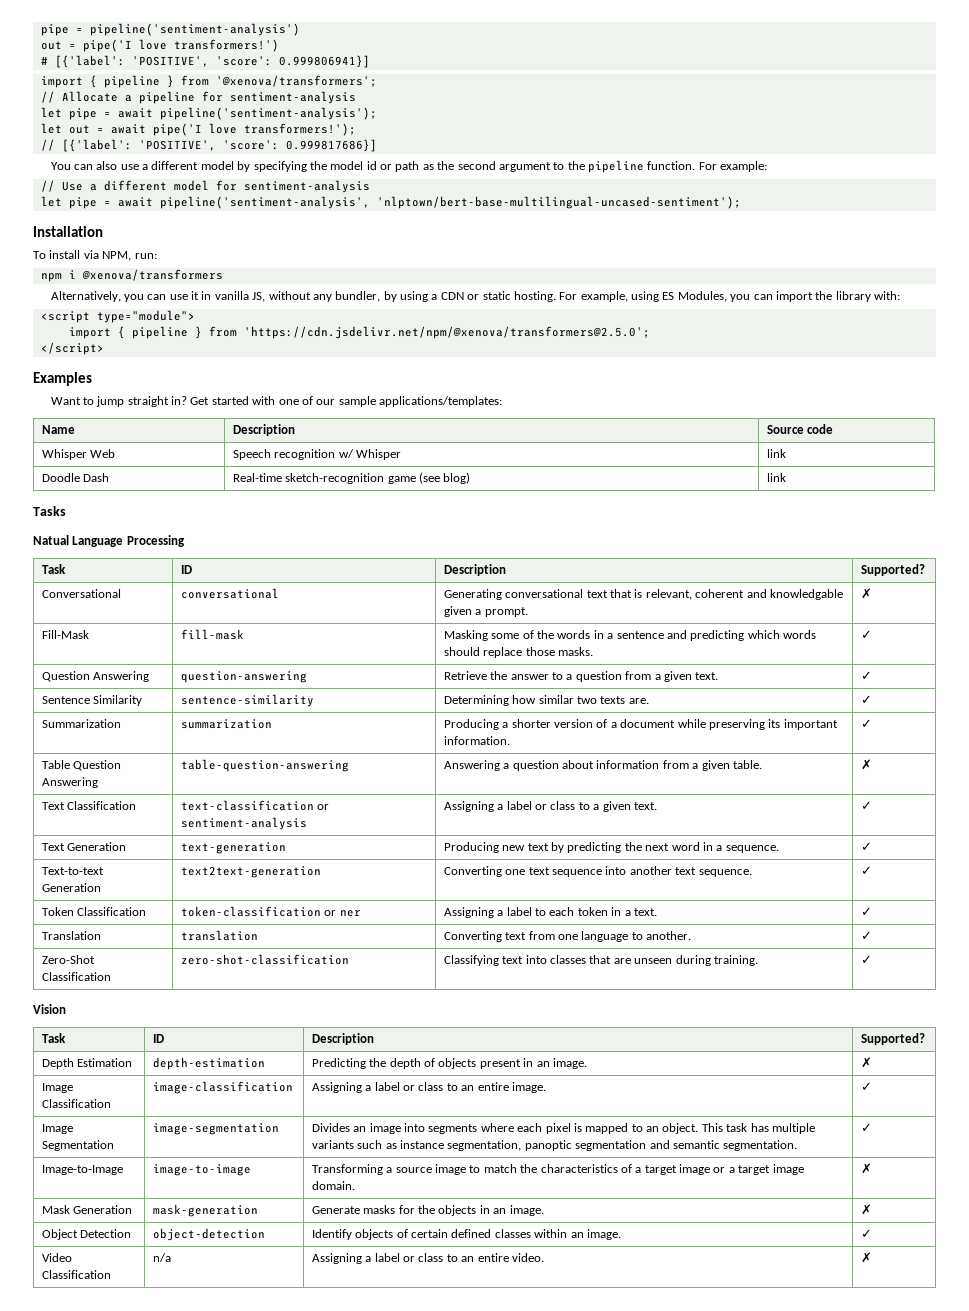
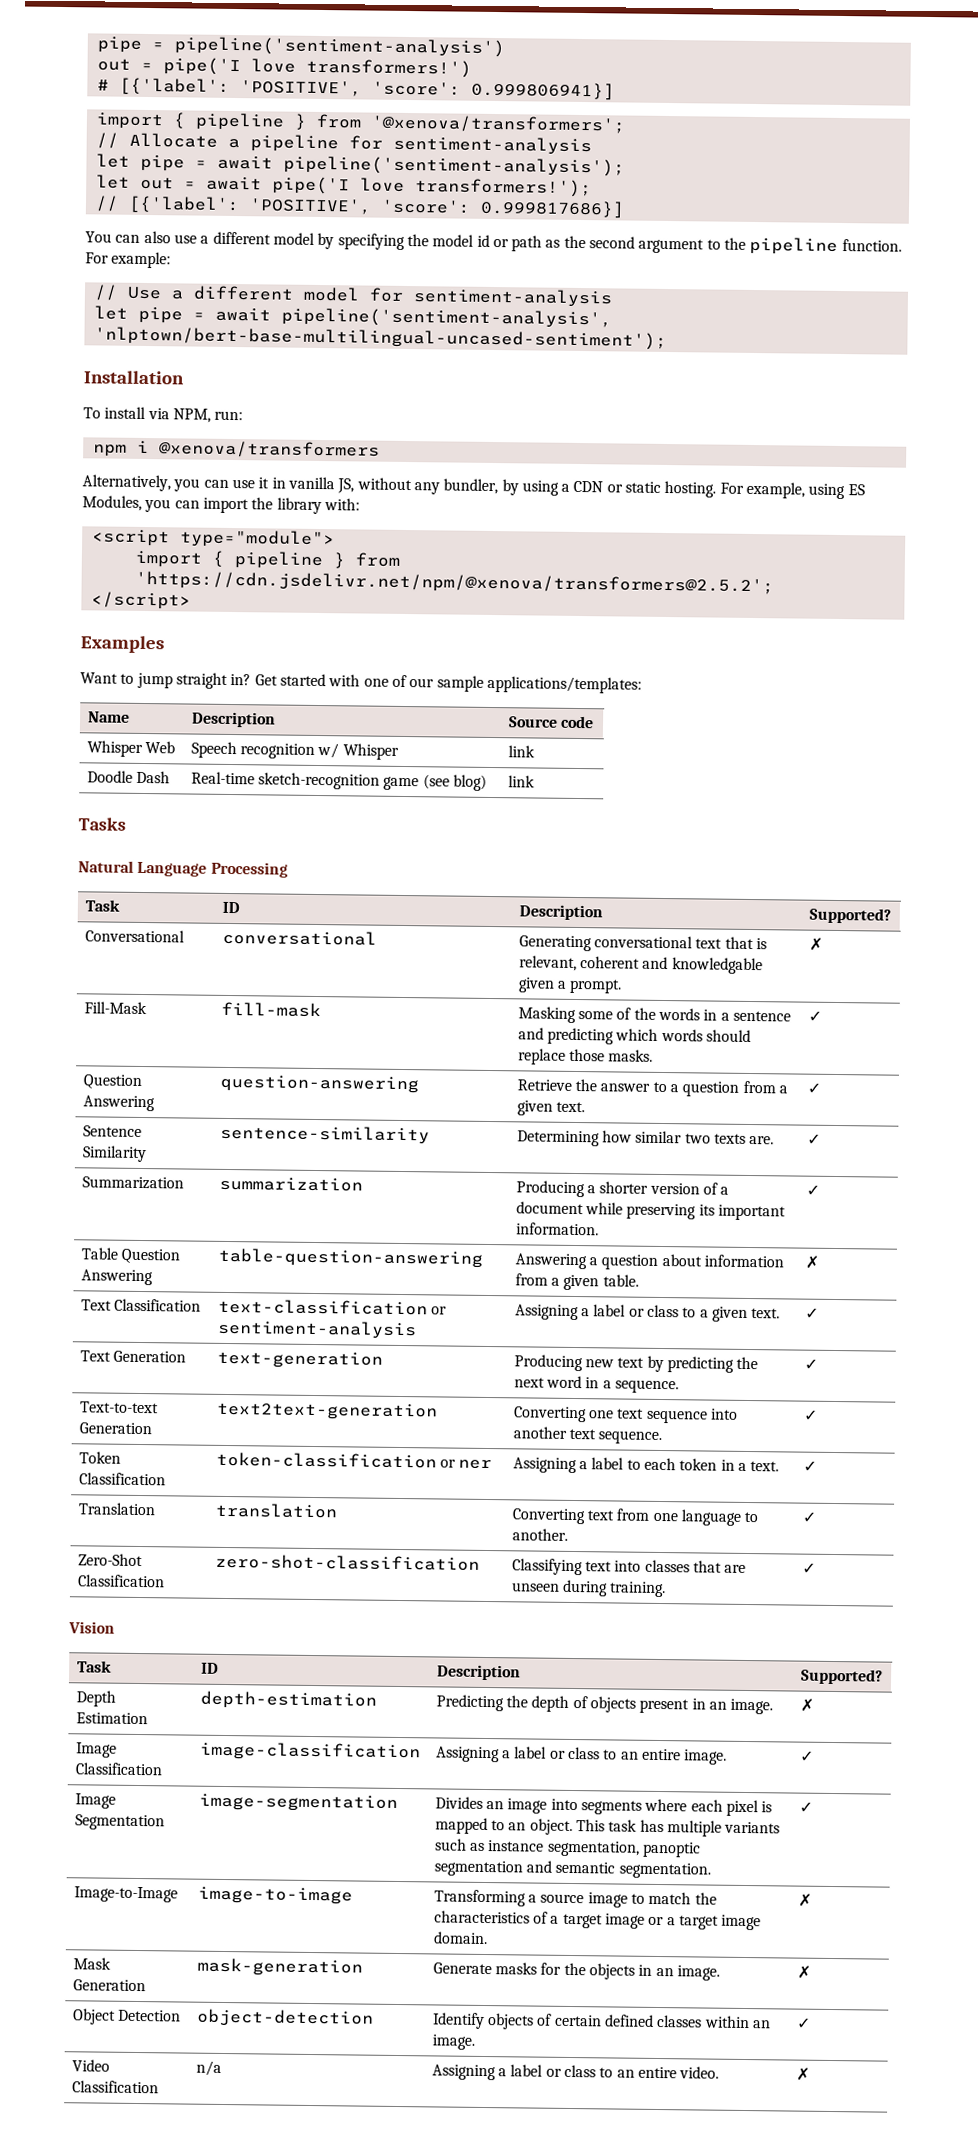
[243,326,650,339] 'https://cdn.jsdelivr.net/npm/@xenova/transformers@2.5.0'; -> [134,570,774,596] 'https://cdn.jsdelivr.net/npm/@xenova/transformers@2.5.2';
[33,535,69,545] Natual -> [78,860,134,873] Natural

